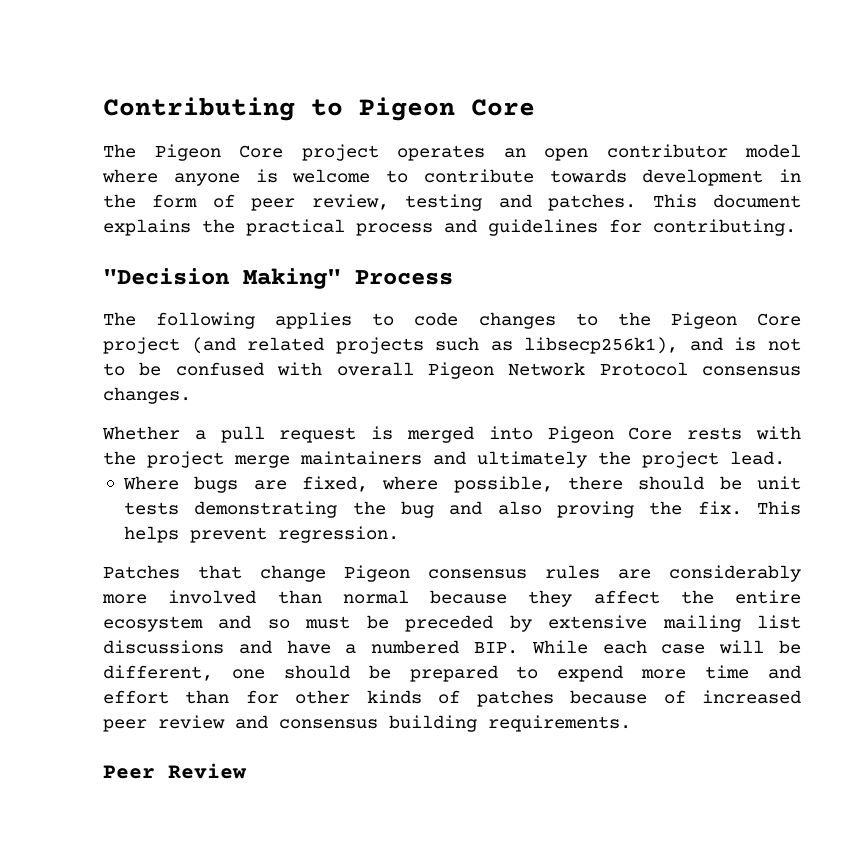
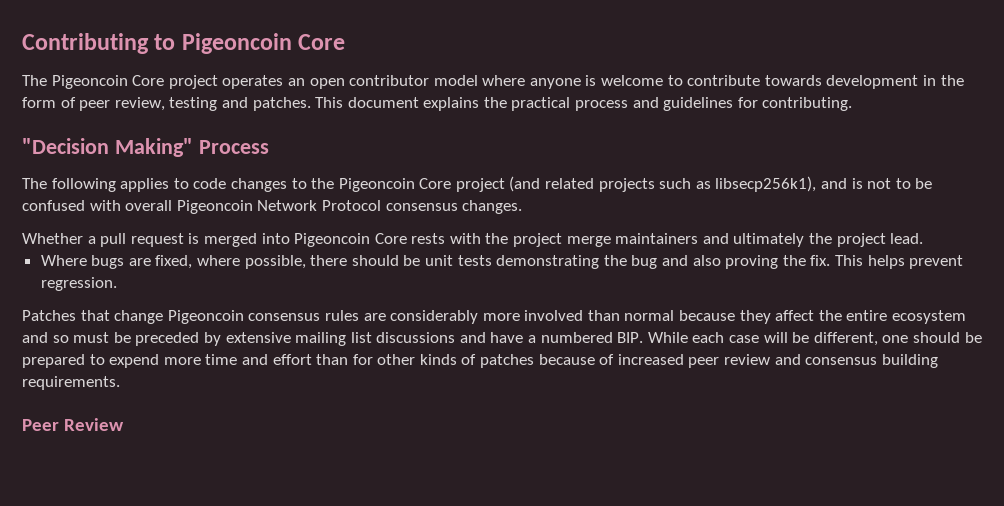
[359,97,455,121] Pigeon -> [181,33,292,54] Pigeoncoin
[154,144,221,161] Pigeon -> [51,75,128,89] Pigeoncoin
[670,312,737,329] Pigeon -> [338,178,415,192] Pigeoncoin
[427,362,494,379] Pigeon -> [176,200,253,214] Pigeoncoin
[547,426,614,443] Pigeon -> [294,233,371,247] Pigeoncoin
[344,565,410,582] Pigeon -> [167,310,244,324] Pigeoncoin

